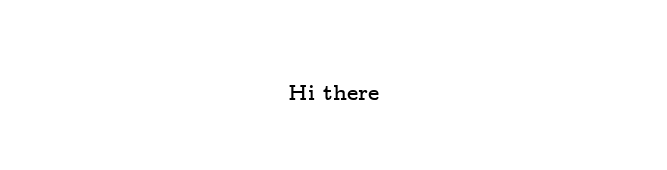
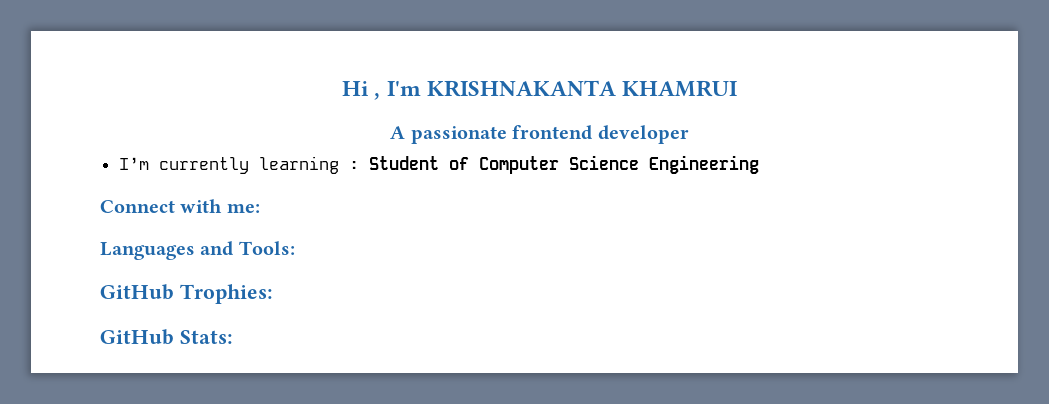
[323,85,379,100] there -> [374,80,737,100] [390,125,689,144] [118,155,759,174] [100,199,260,213] [100,241,295,260] [100,284,273,304] [100,329,233,345] , I'm KRISHNAKANTA KHAMRUI // A passionate frontend developer // I’m currently learning : Student of Computer Science Engineering // Connect with me: // Languages and Tools: // GitHub Trophies: // GitHub Stats:

